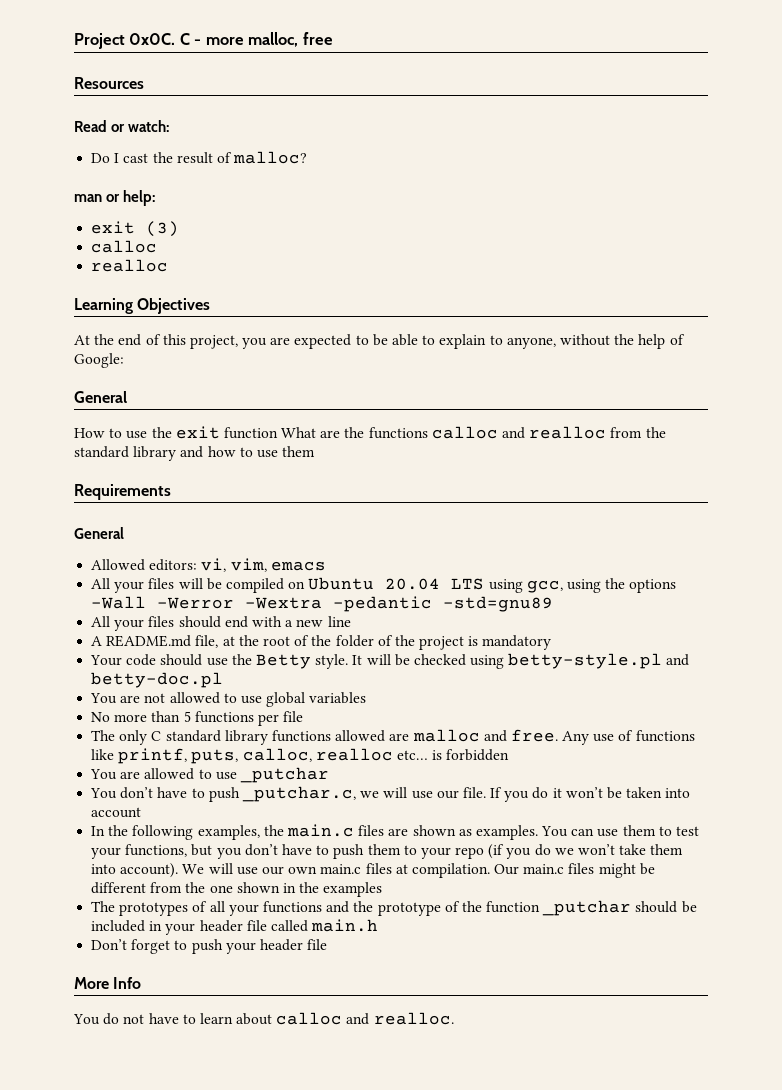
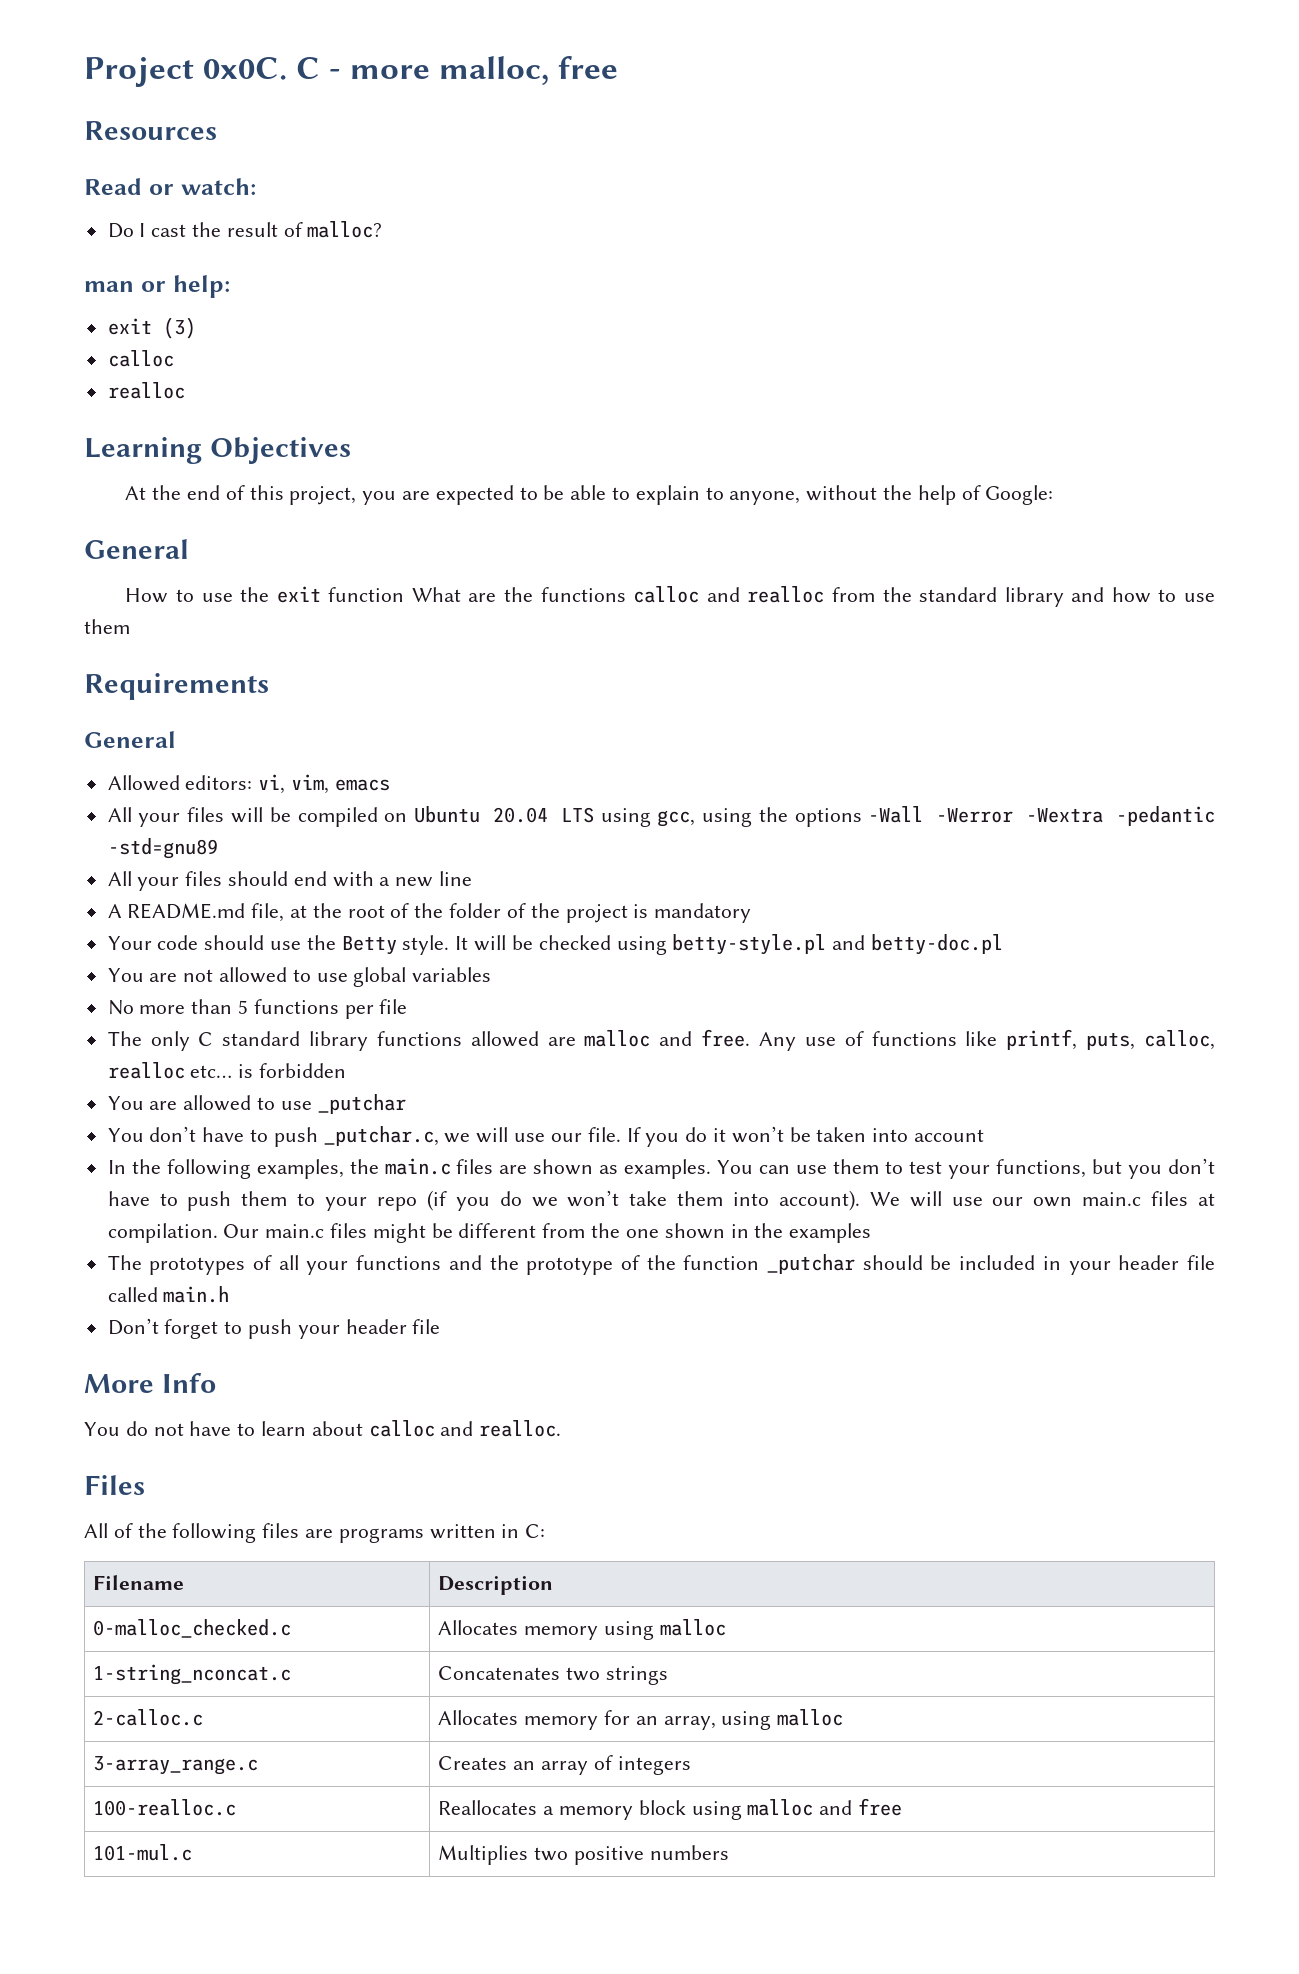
(454, 1018) none -> [84,1475,145,1495] [84,1523,546,1543] [93,1575,185,1590] [438,1576,554,1595] [93,1619,292,1638] [438,1619,726,1640] [93,1664,292,1685] [438,1666,668,1685] [93,1709,204,1726] [438,1709,844,1730] [93,1756,259,1775] [438,1755,691,1775] [93,1799,237,1816] [438,1798,903,1820] [93,1844,193,1861] [438,1845,729,1865] // Files // All of the following files are programs written in C: // Filename | Description // 0-malloc_checked.c | Allocates memory using malloc // 1-string_nconcat.c | Concatenates two strings // 2-calloc.c | Allocates memory for an array, using malloc // 3-array_range.c | Creates an array of integers // 100-realloc.c | Reallocates a memory block using malloc and free // 101-mul.c | Multiplies two positive numbers

